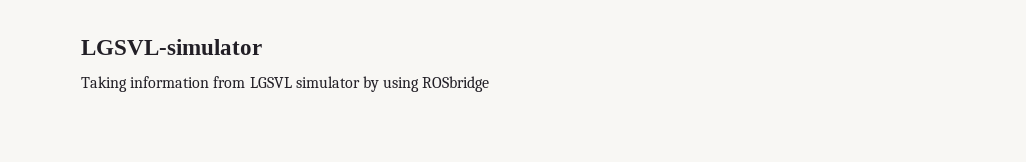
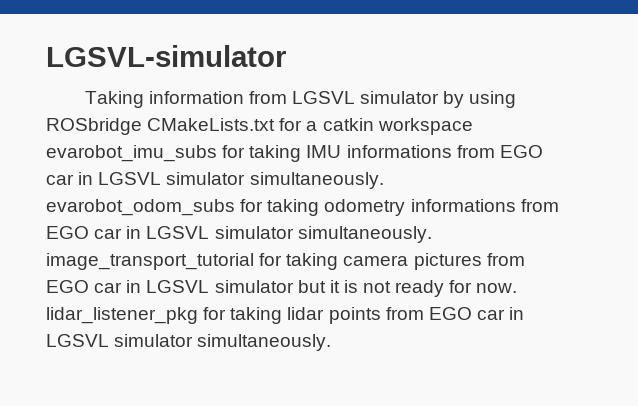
(490, 84) none -> [147,118,473,135] [46,145,543,162] [46,172,384,189] [46,199,559,216] [46,226,432,243] [46,253,525,270] [46,280,518,297] [46,307,525,324] [46,334,332,351] CMakeLists.txt for a catkin workspace evarobot_imu_subs for taking IMU informations from EGO car in LGSVL simulator simultaneously. evarobot_odom_subs for taking odometry informations from EGO car in LGSVL simulator simultaneously. image_transport_tutorial for taking camera pictures from EGO car in LGSVL simulator but it is not ready for now. lidar_listener_pkg for taking lidar points from EGO car in LGSVL simulator simultaneously.

